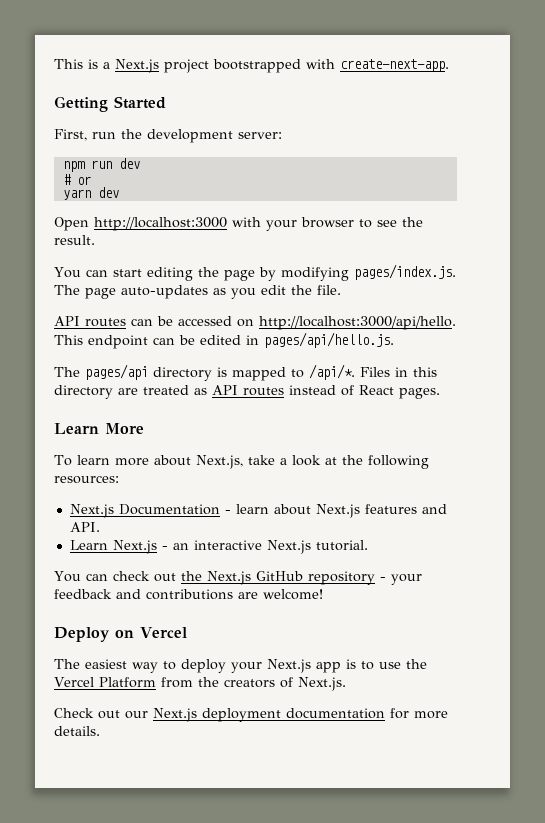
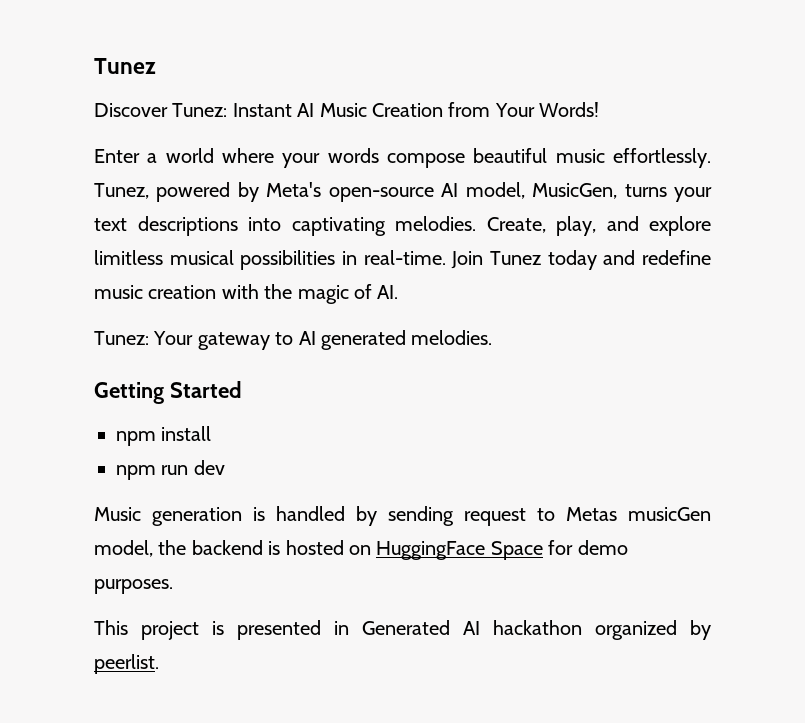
[54,59,449,73] [54,96,166,112] [54,129,282,143] [62,158,140,172] [62,174,91,185] [62,187,119,200] [54,217,423,231] [54,235,95,245] [54,264,456,281] [54,285,341,299] [54,316,456,330] [54,332,394,349] [54,364,437,381] [54,385,440,399] [54,423,144,434] [54,455,429,469] [54,475,119,484] [69,504,447,518] [69,522,100,532] [69,540,368,554] [54,571,422,585] [54,589,323,600] [54,627,187,642] [54,659,427,673] [54,677,346,691] [54,708,448,722] [54,726,100,736] This is a Next.js project bootstrapped with create-next-app. // Getting Started // First, run the development server: // npm run dev // # or // yarn dev // Open http://localhost:3000 with your browser to see the result. // You can start editing the page by modifying pages/index.js. The page auto-updates as you edit the file. // API routes can be accessed on http://localhost:3000/api/hello. This endpoint can be edited in pages/api/hello.js. // The pages/api directory is mapped to /api/*. Files in this directory are treated as API routes instead of React pages. // Learn More // To learn more about Next.js, take a look at the following resources: // Next.js Documentation - learn about Next.js features and API. // Learn Next.js - an interactive Next.js tutorial. // You can check out the Next.js GitHub repository - your feedback and contributions are welcome! // Deploy on Vercel // The easiest way to deploy your Next.js app is to use the Vercel Platform from the creators of Next.js. // Check out our Next.js deployment documentation for more details. -> [94,58,156,74] [94,102,600,117] [94,148,711,168] [94,182,712,202] [94,216,711,236] [94,250,711,270] [94,284,399,304] [94,330,493,350] [94,381,242,404] [116,426,212,446] [116,460,225,480] [94,506,711,526] [94,540,628,560] [94,579,173,594] [94,620,711,640] [94,654,159,674] Tunez // Discover Tunez: Instant AI Music Creation from Your Words! // Enter a world where your words compose beautiful music effortlessly. Tunez, powered by Meta's open-source AI model, MusicGen, turns your text descriptions into captivating melodies. Create, play, and explore limitless musical possibilities in real-time. Join Tunez today and redefine music creation with the magic of AI. // Tunez: Your gateway to AI generated melodies. // Getting Started // npm install // npm run dev // Music generation is handled by sending request to Metas musicGen model, the backend is hosted on HuggingFace Space for demo purposes. // This project is presented in Generated AI hackathon organized by peerlist.

